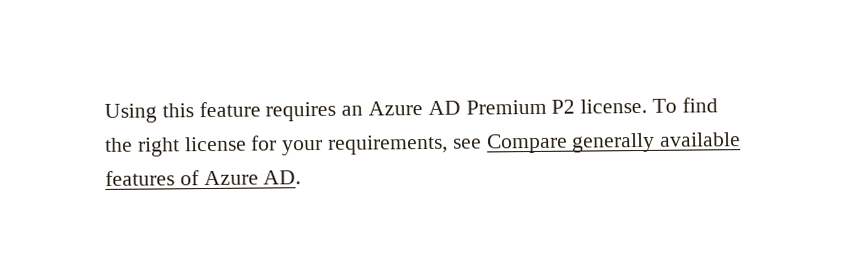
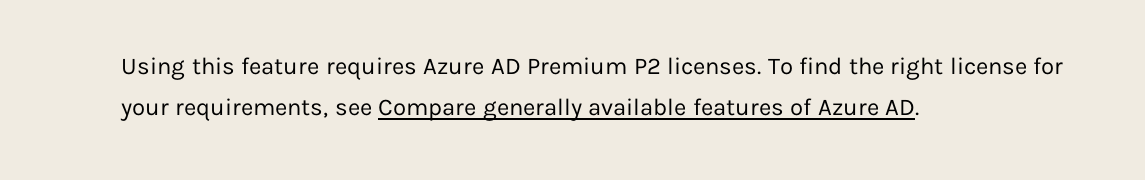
[341,105,364,116] an -> (417, 68) none
[580,98,648,114] license. -> [667,57,761,75] licenses.

